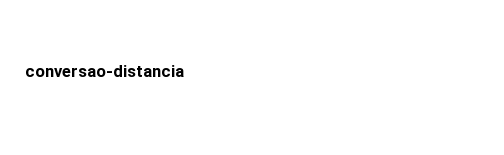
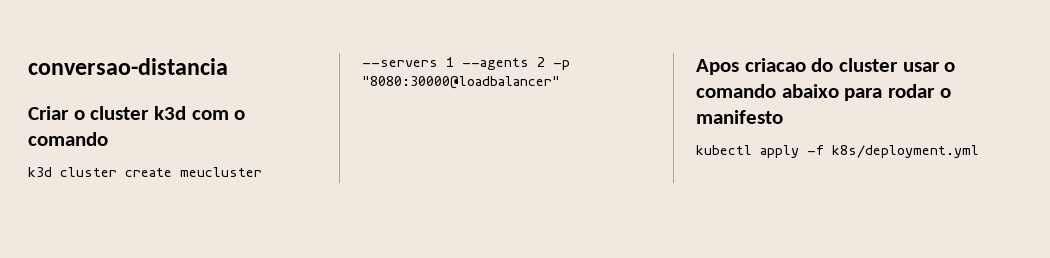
(184, 71) none -> [28,106,246,120] [28,132,108,146] [28,167,262,177] [362,57,570,70] [362,76,560,89] [696,58,956,75] [696,84,951,101] [696,110,783,124] [696,145,979,158] // Criar o cluster k3d com o comando // k3d cluster create meucluster --servers 1 --agents 2 -p "8080:30000@loadbalancer" // Apos criacao do cluster usar o comando abaixo para rodar o manifesto // kubectl apply -f k8s/deployment.yml

